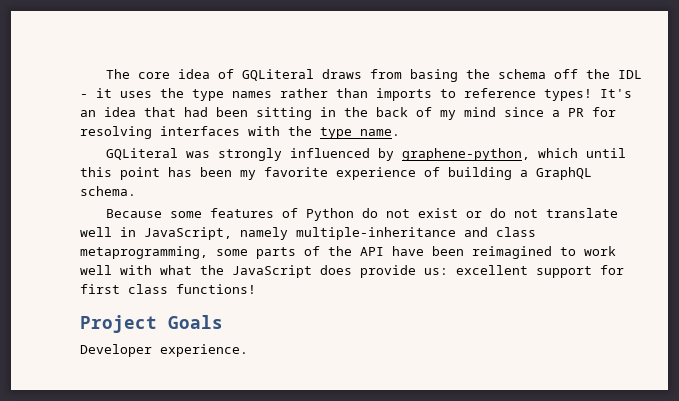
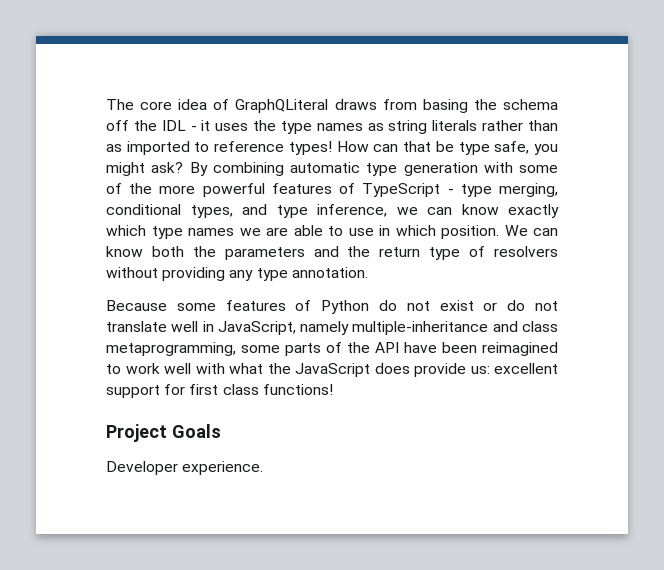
[241,69,314,81] GQLiteral -> [235,99,329,113] GraphQLiteral
[280,88,632,101] [80,107,616,120] [80,126,400,139] [105,148,626,161] [80,167,592,180] [80,186,136,196] rather than imports to reference types! It's an idea that had been sitting in the back of my mind since a PR for resolving interfaces with the type name. // GQLiteral was strongly influenced by graphene-python, which until this point has been my favorite experience of building a GraphQL schema. -> [367,120,558,134] [106,141,559,155] [106,162,558,176] [106,183,558,197] [106,204,559,218] [106,225,558,239] [106,246,559,260] [106,267,368,281] as string literals rather than as imported to reference types! How can that be type safe, you might ask? By combining automatic type generation with some of the more powerful features of TypeScript - type merging, conditional types, and type inference, we can know exactly which type names we are able to use in which position. We can know both the parameters and the return type of resolvers without providing any type annotation.

